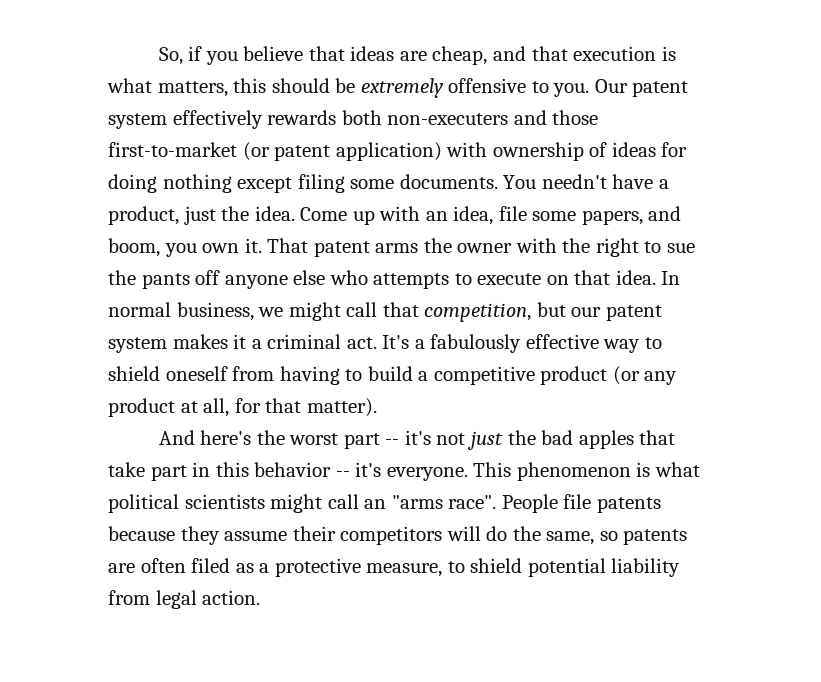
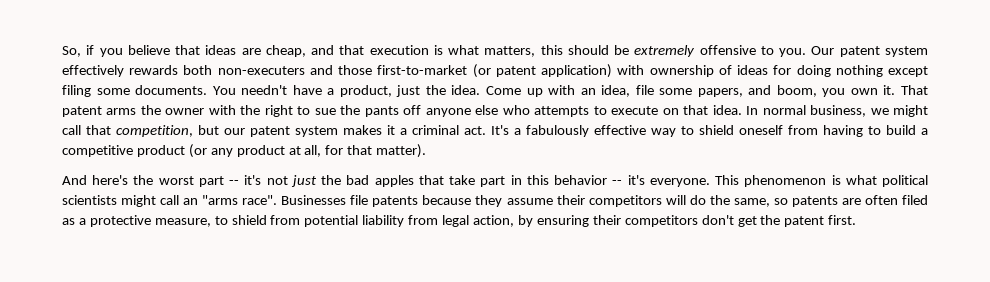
[501,494,558,513] People -> [281,195,347,205] Businesses
(523, 565) none -> [270,215,301,225] from
[202,590,261,605] action. -> [473,215,857,227] action, by ensuring their competitors don't get the patent first.

